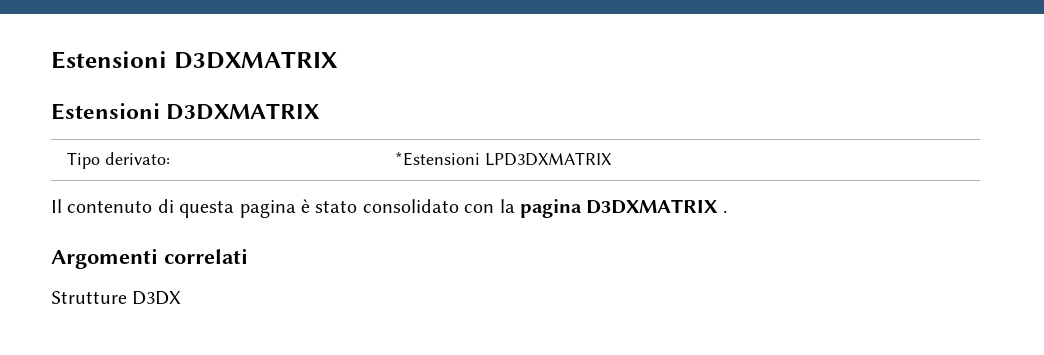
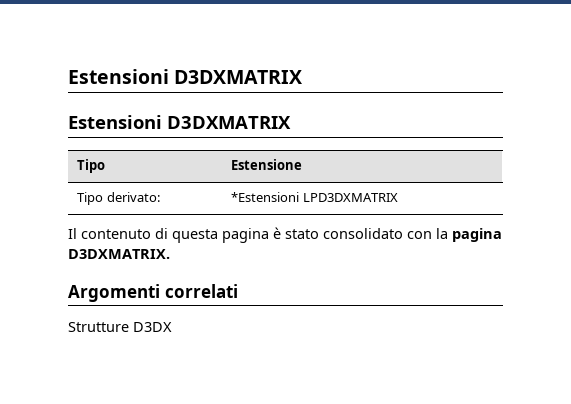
(321, 111) none -> [77,159,106,173] [231,159,303,170] // Tipo | Estensione
[586,199,727,214] D3DXMATRIX . -> [68,249,170,259] D3DXMATRIX.

